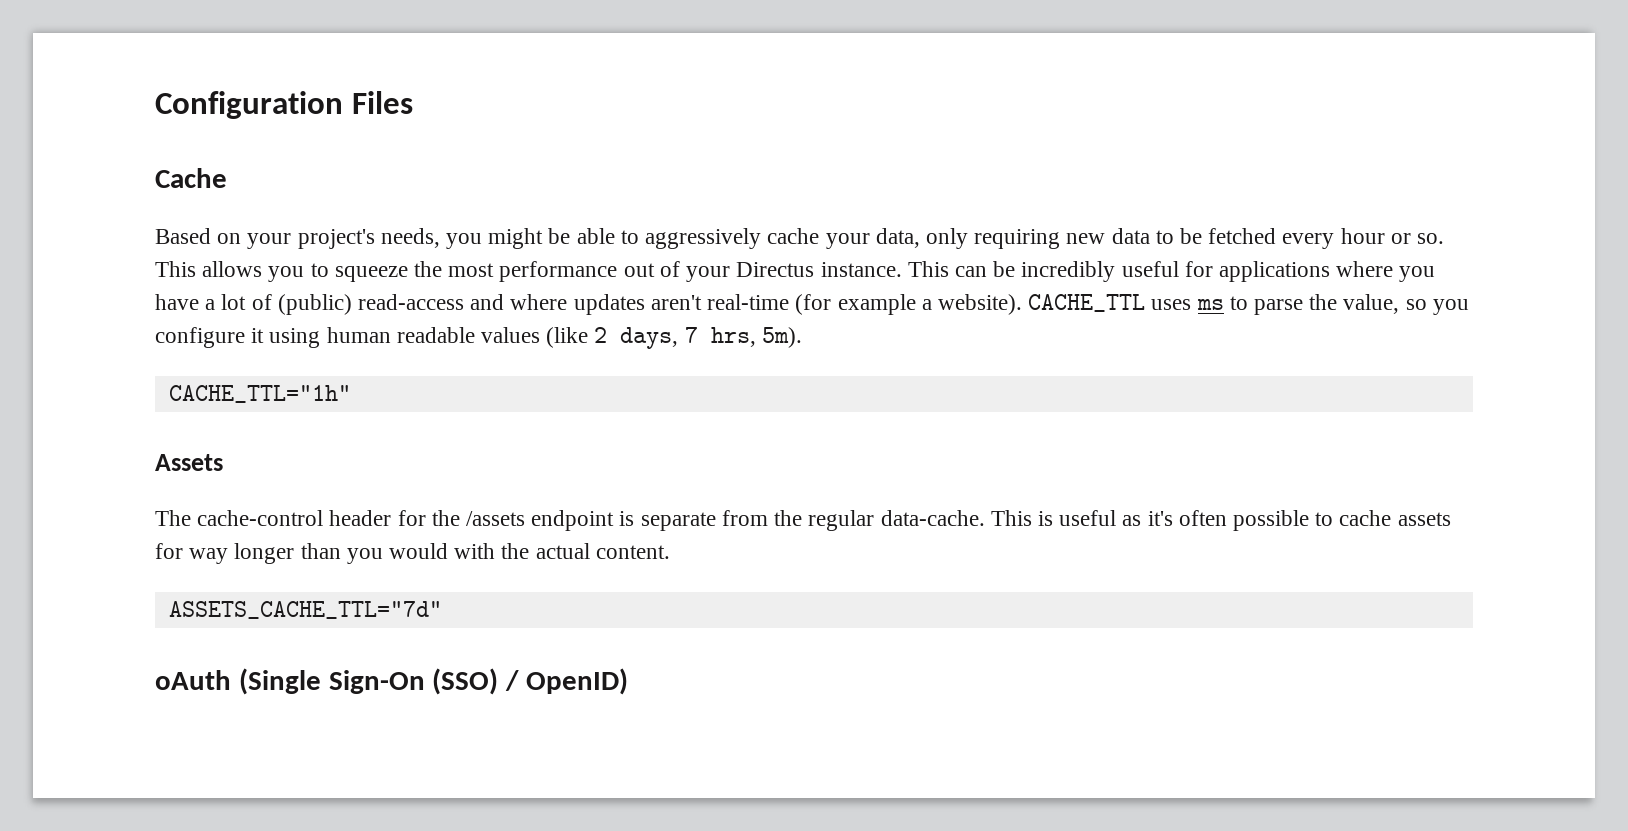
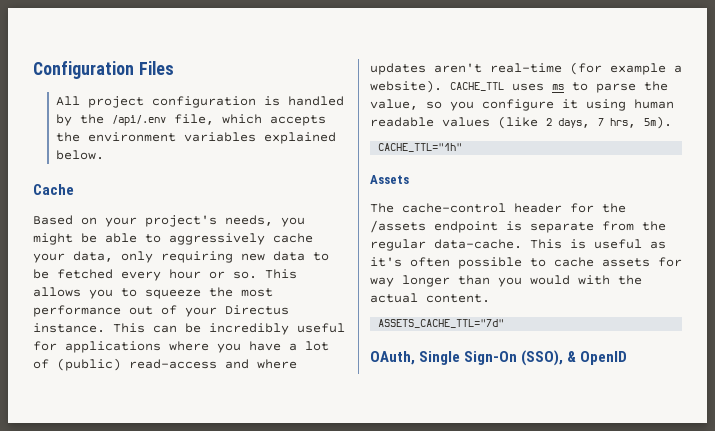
(413, 102) none -> [56,96,345,108] [56,114,327,126] [56,132,337,144] [56,150,105,160] // All project configuration is handled by the /api/.env file, which accepts the environment variables explained below.
[155,668,629,695] oAuth (Single Sign-On (SSO) / OpenID) -> [370,350,628,366] OAuth, Single Sign-On (SSO), & OpenID

